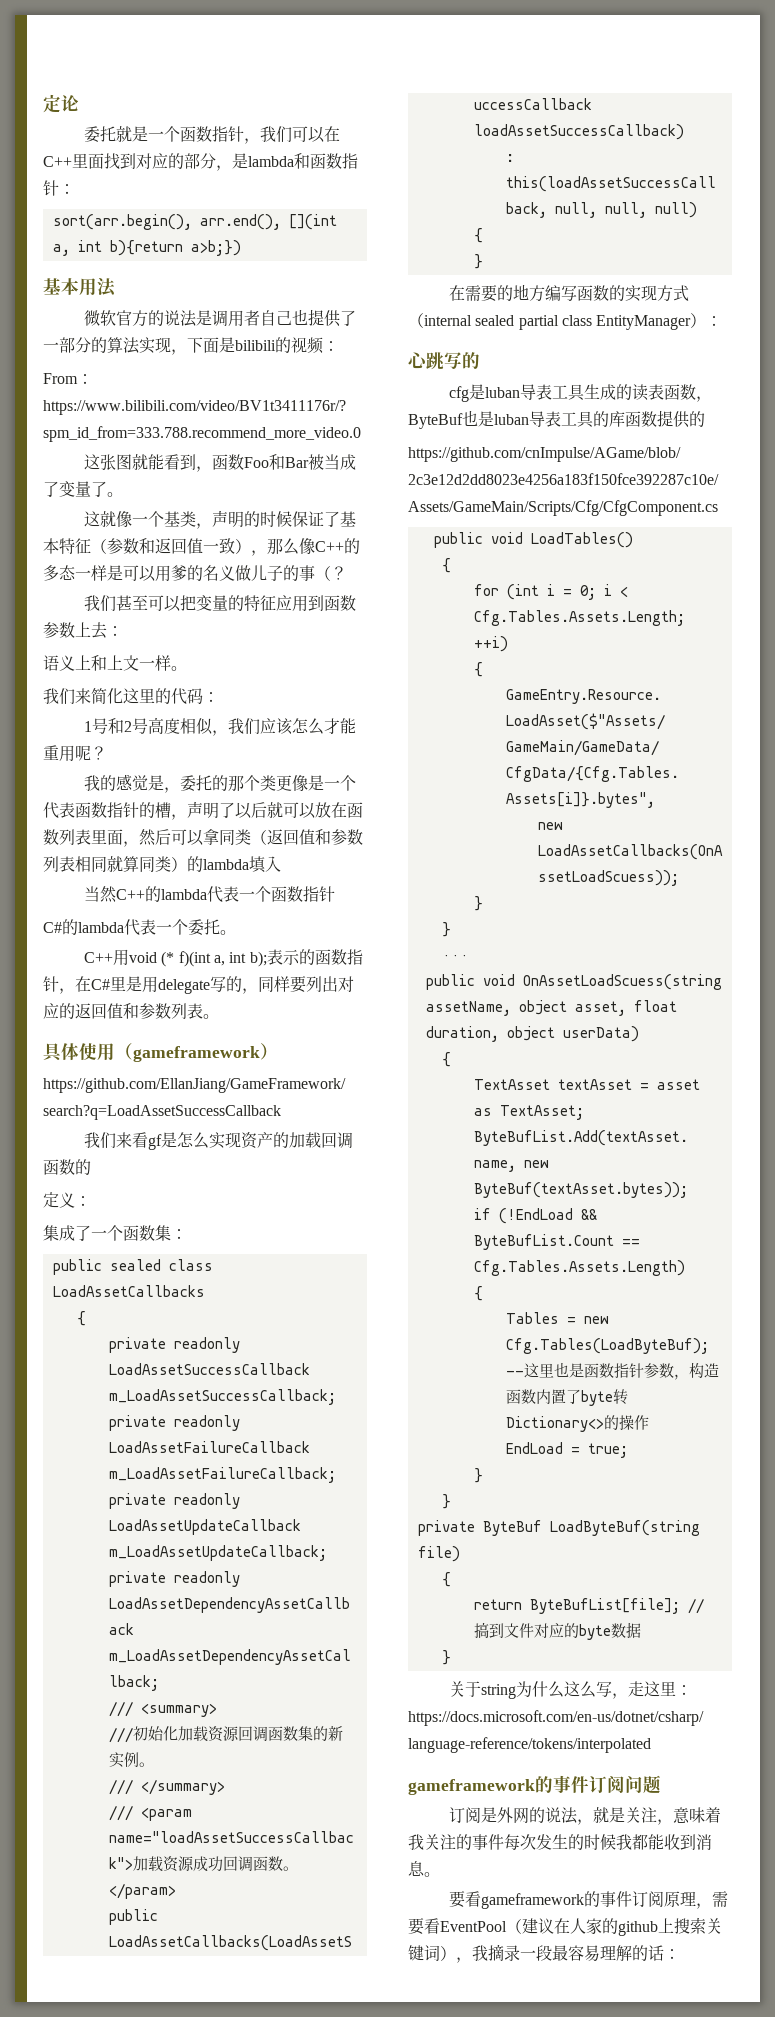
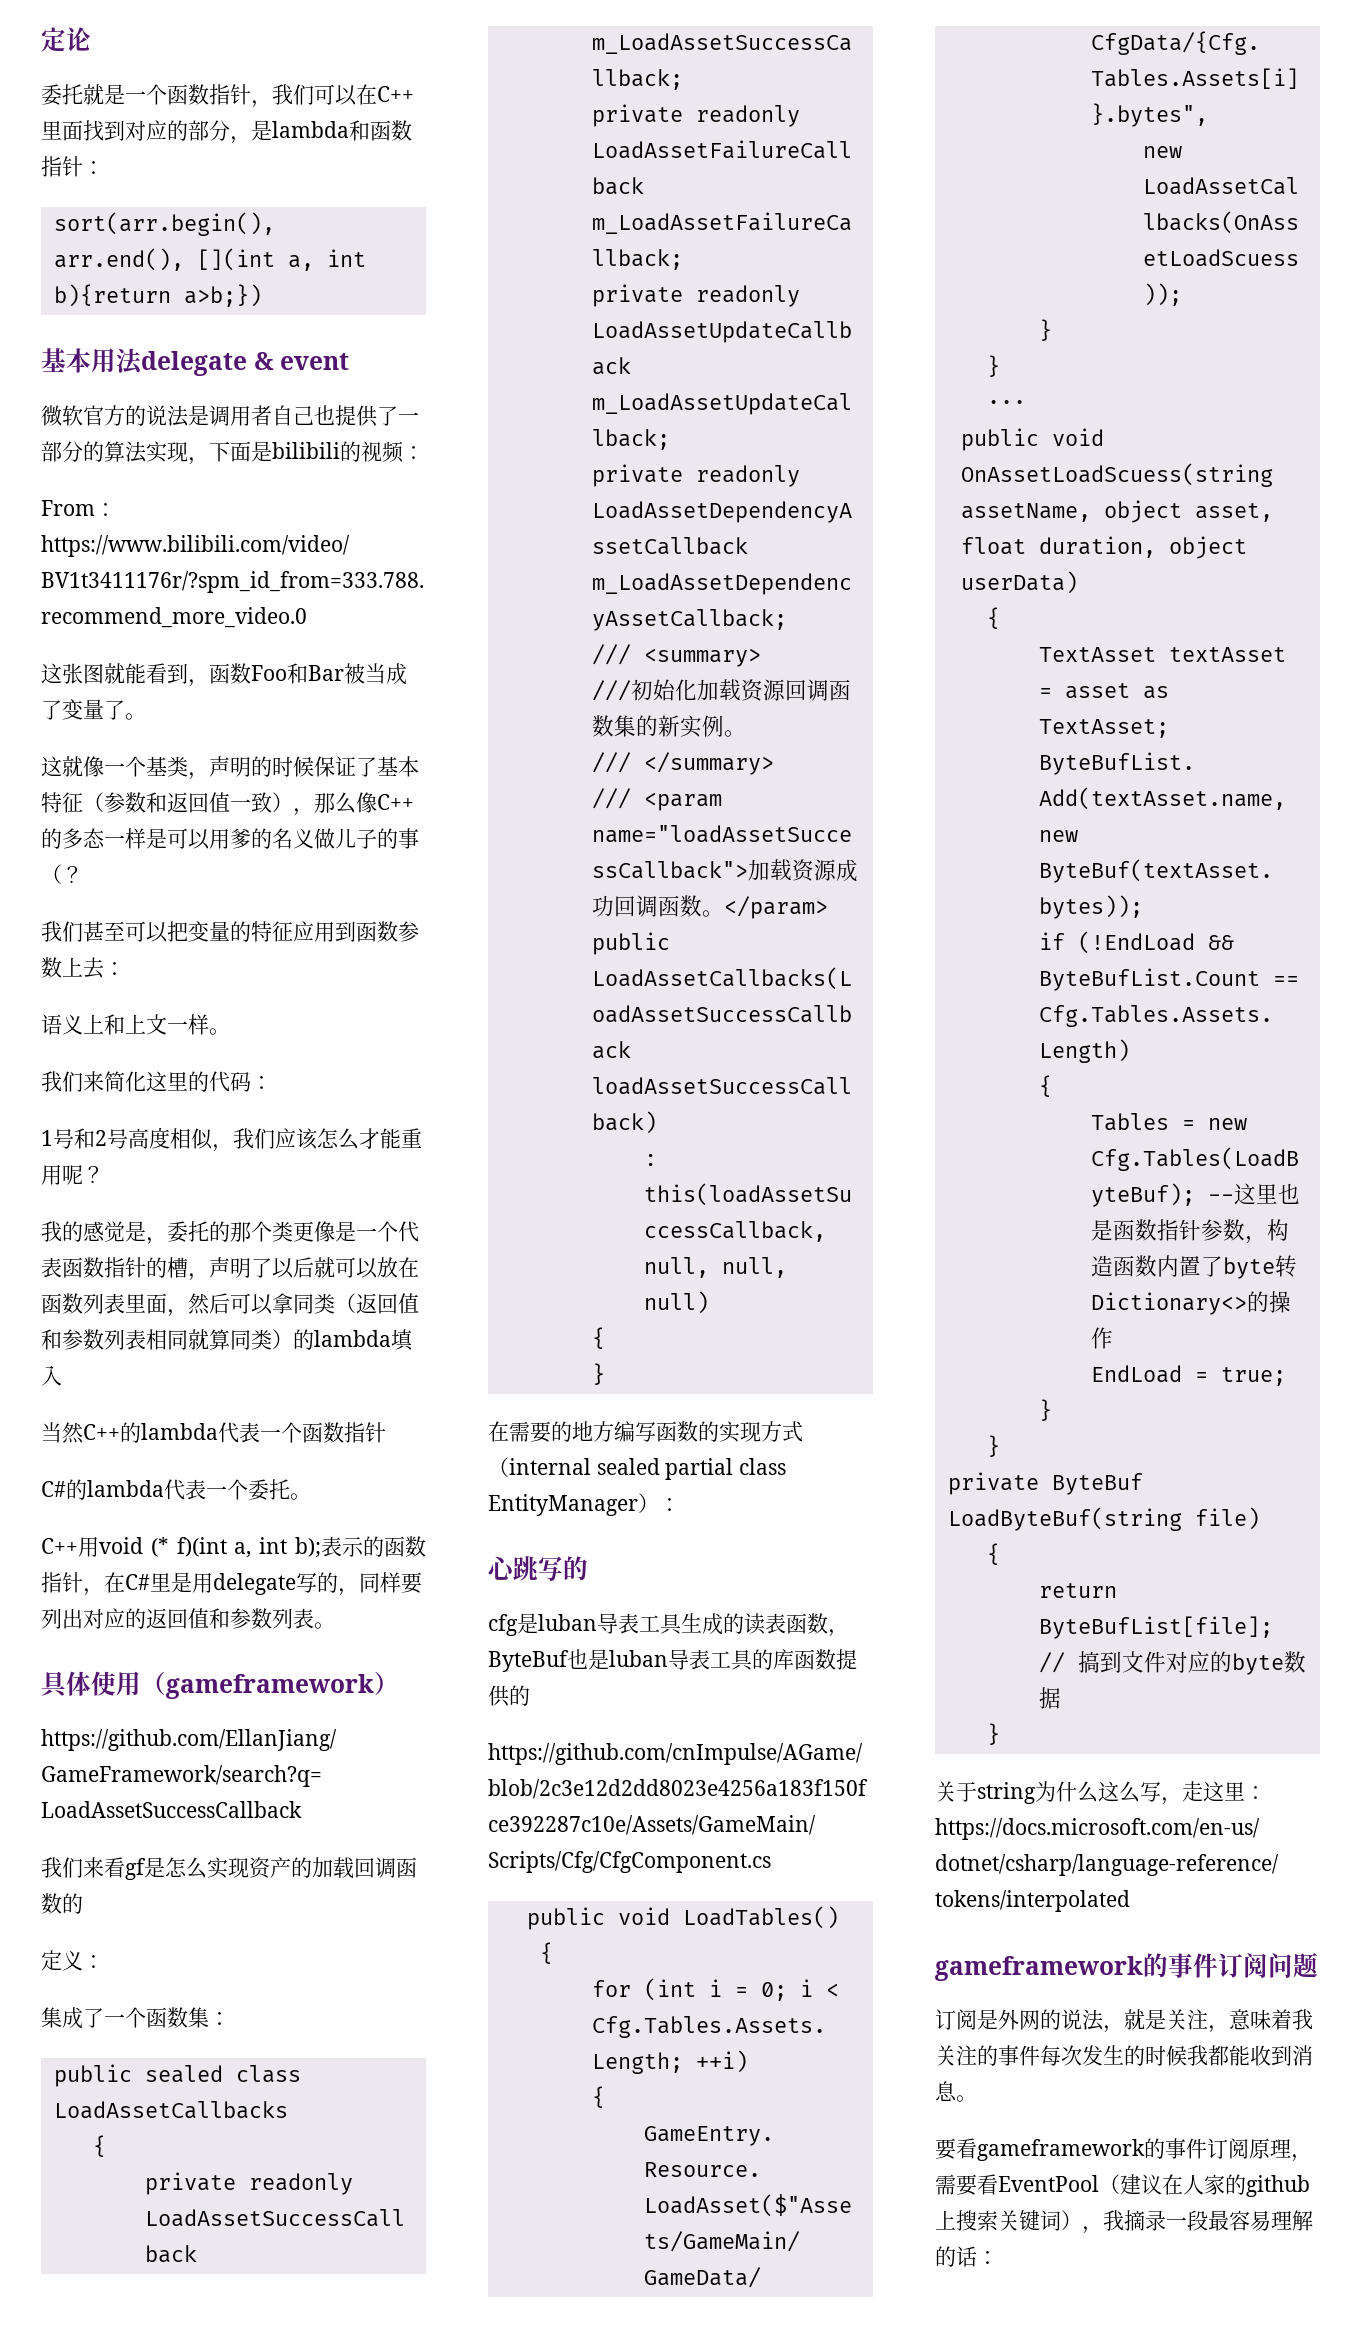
(116, 287) none -> [141,351,350,376] delegate & event

